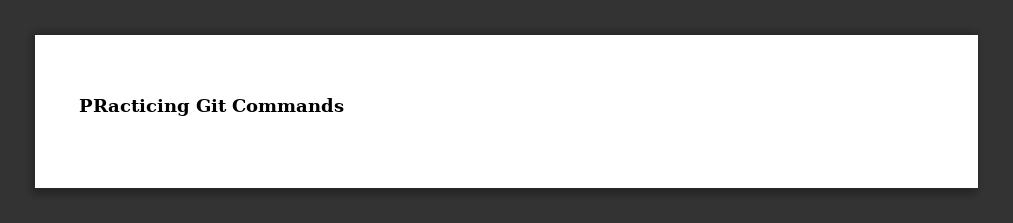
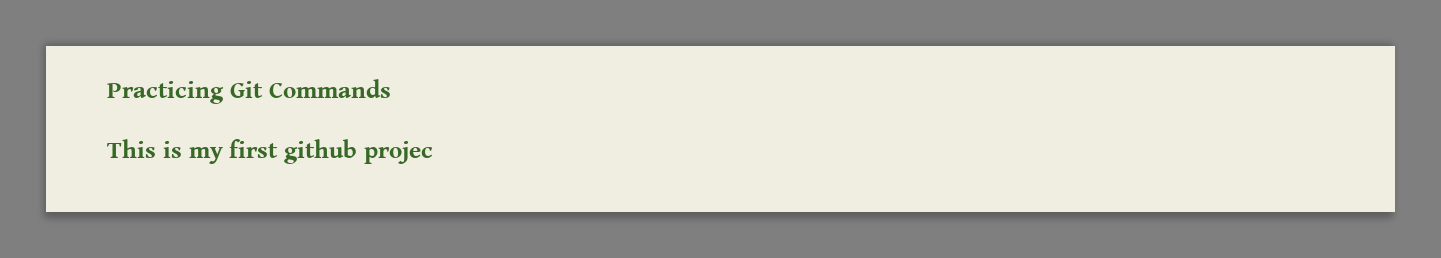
[79,99,190,116] PRacticing -> [107,81,224,104] Practicing
(344, 105) none -> [107,139,433,164] // This is my first github projec

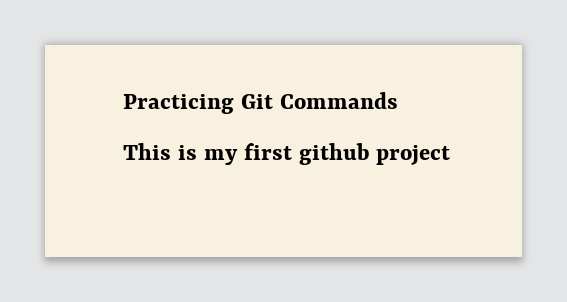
[363,141,433,164] projec -> [376,145,451,165] project

